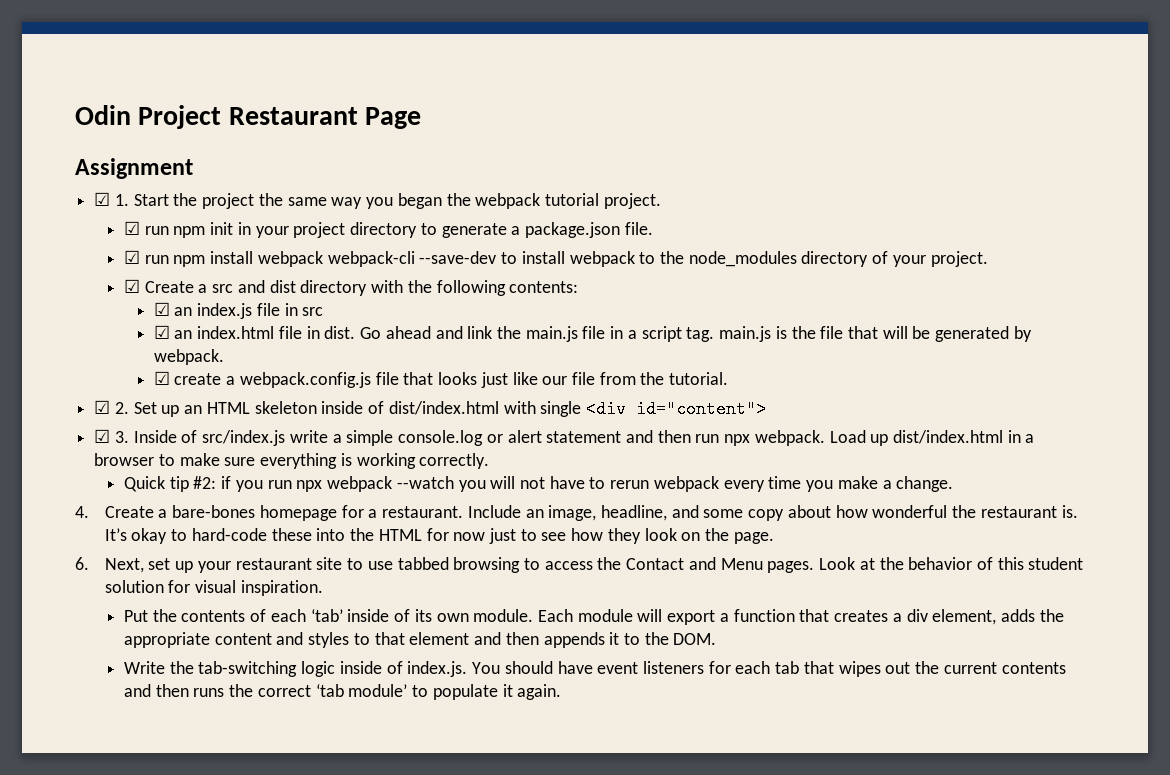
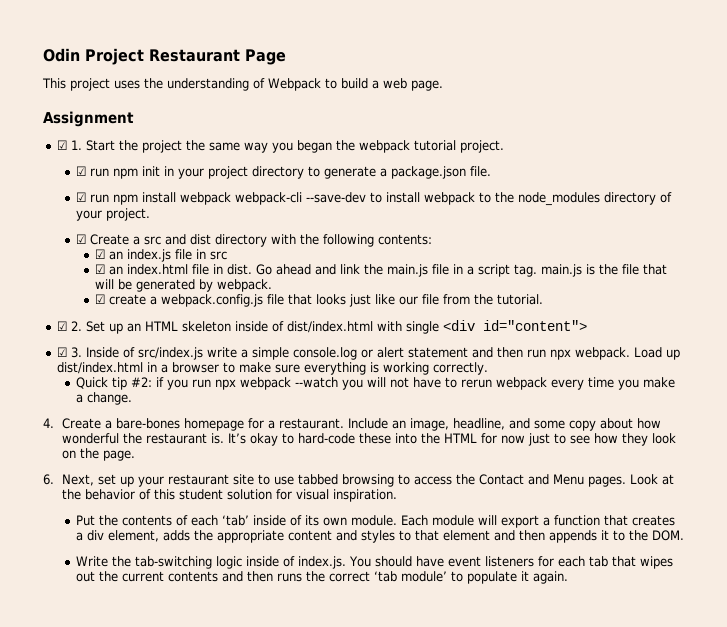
(422, 118) none -> [42,78,443,91] // This project uses the understanding of Webpack to build a web page.

